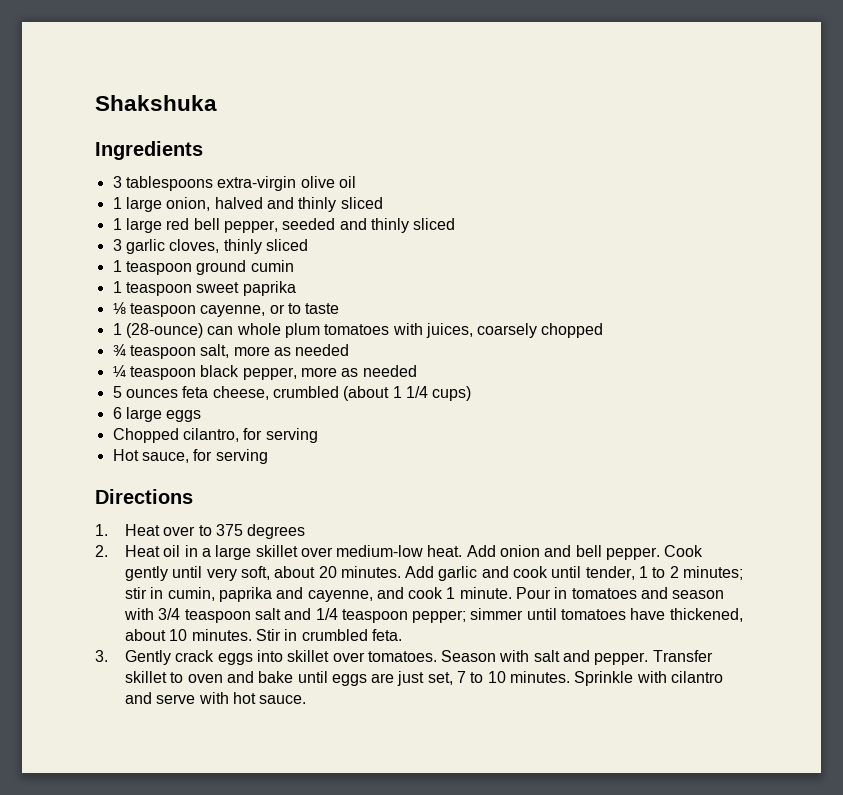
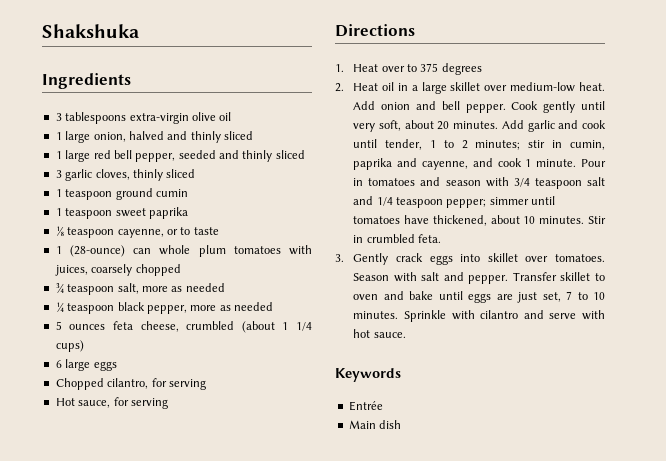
(307, 699) none -> [335,368,401,382] [348,401,383,411] [348,420,402,429] // Keywords // Entrée // Main dish

